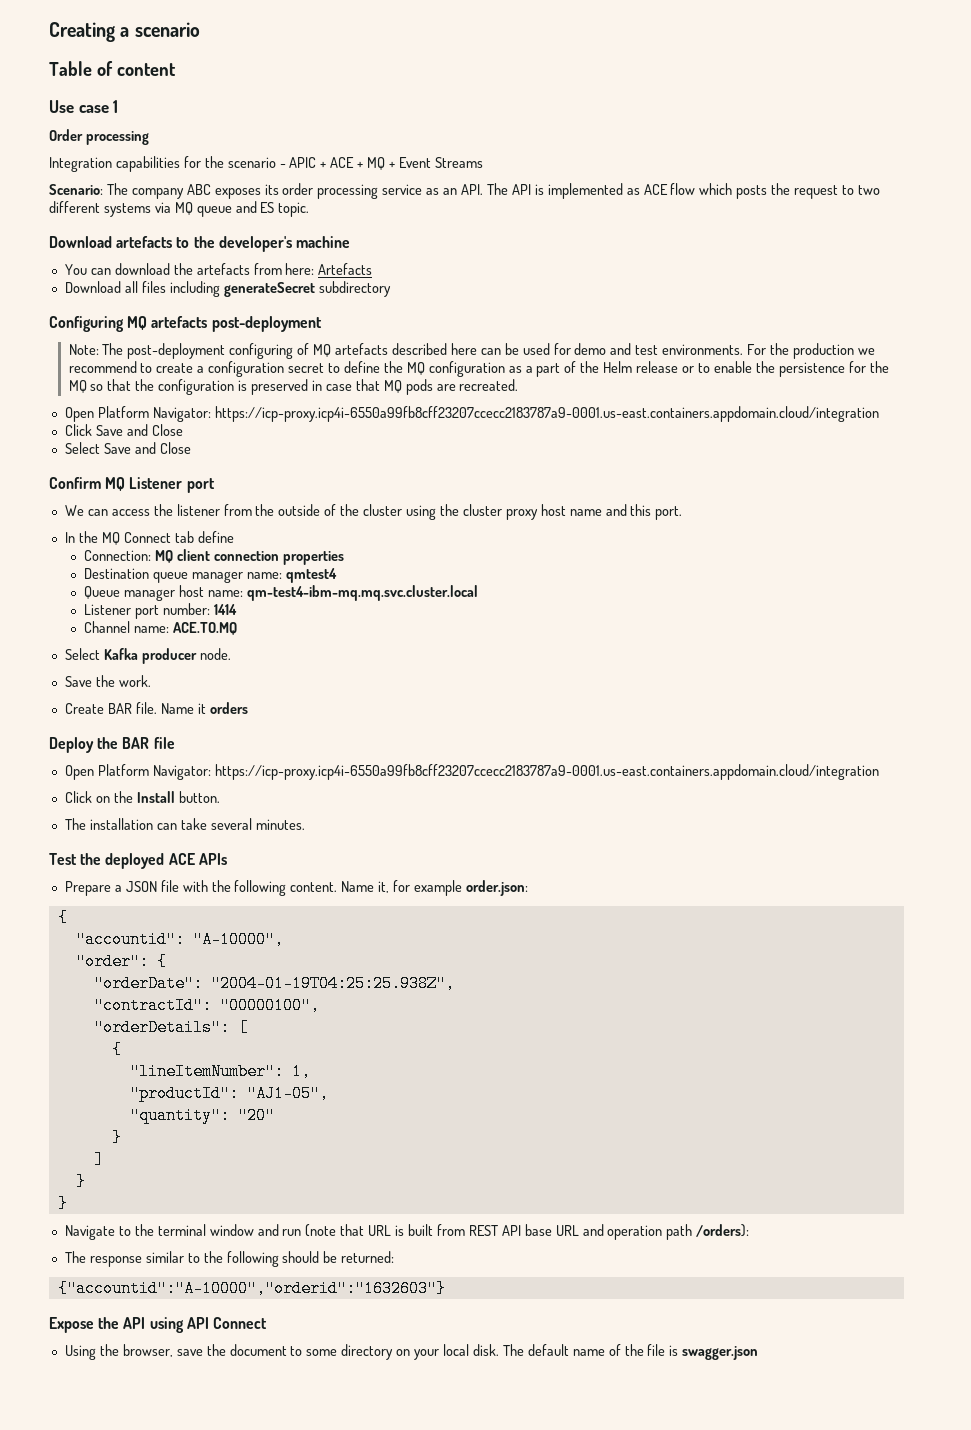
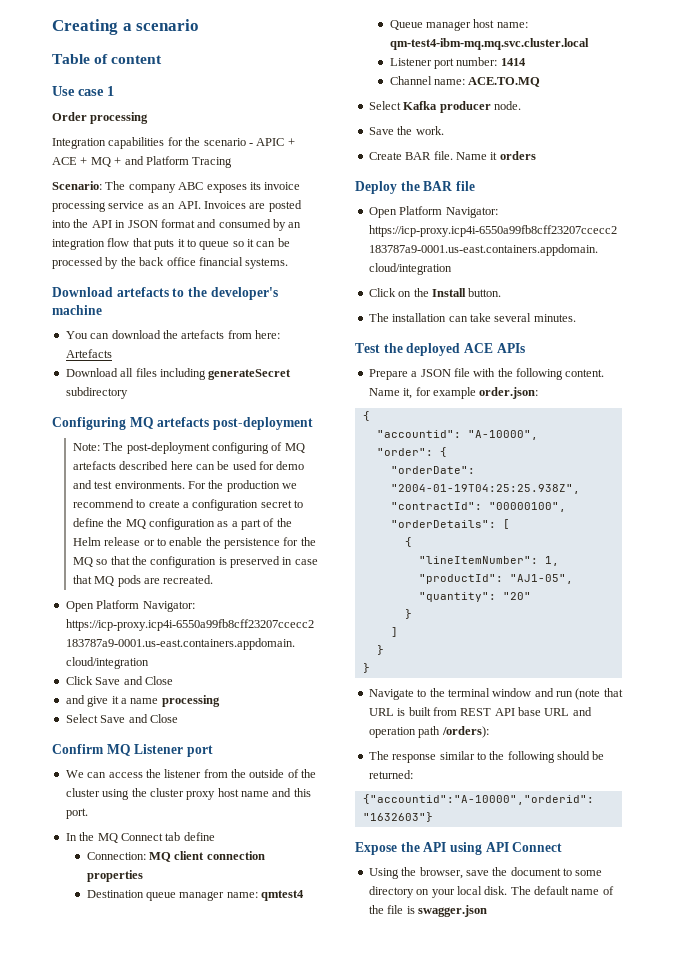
[398,157,483,168] Event Streams -> [124,156,233,168] and Platform Tracing
[282,183,314,195] order -> [264,182,301,190] invoice
[486,183,880,199] [49,201,310,217] The API is implemented as ACE flow which posts the request to two different systems via MQ queue and ES topic. -> [203,200,302,212] [52,219,302,231] [52,238,290,250] [52,257,289,269] Invoices are posted into the API in JSON format and consumed by an integration flow that puts it to queue so it can be processed by the back office financial systems.
(183, 430) none -> [65,695,220,707] // and give it a name processing

